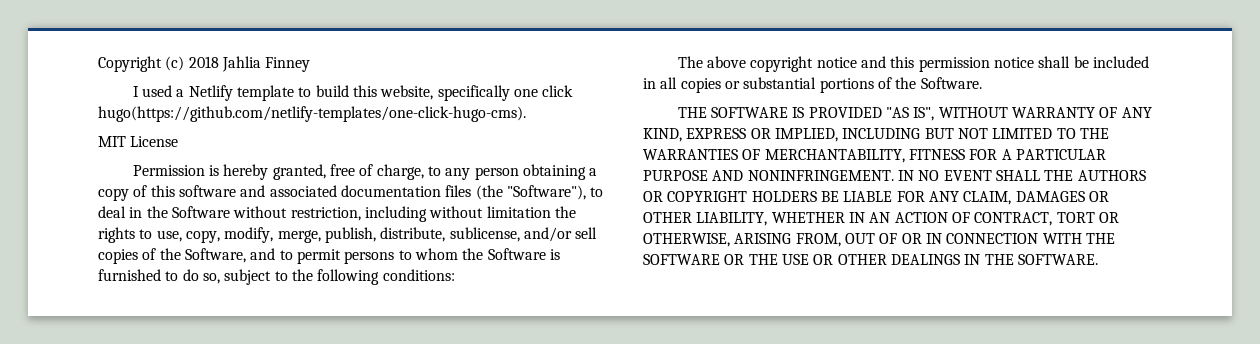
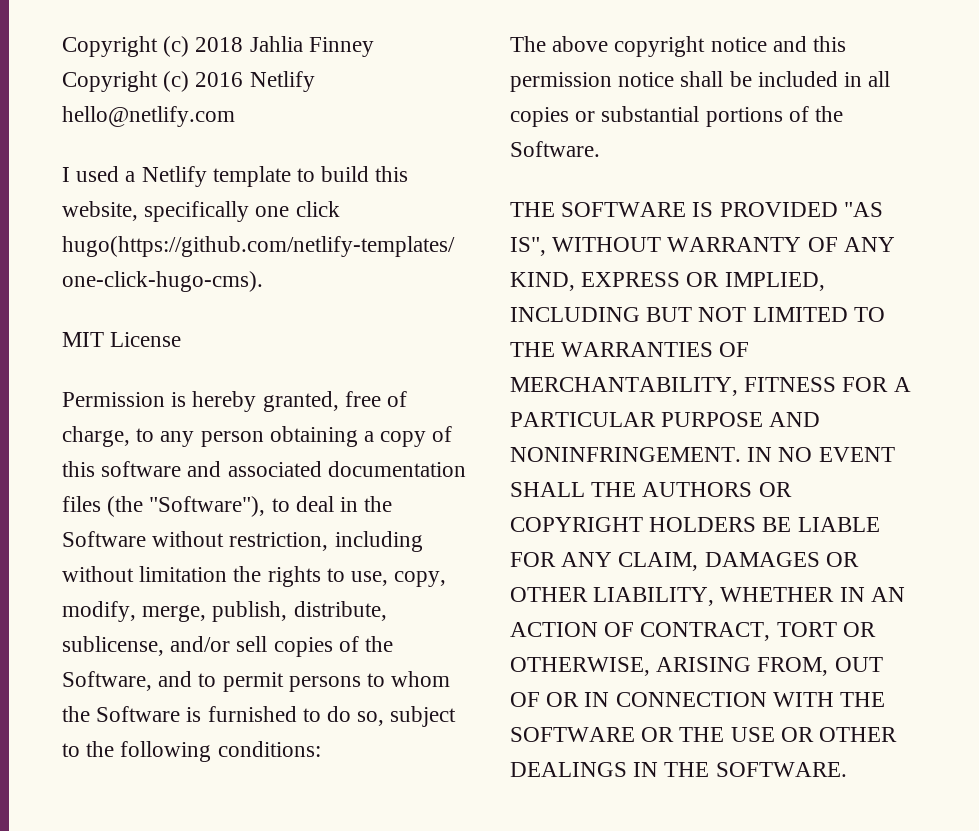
(311, 64) none -> [62,71,315,92] [62,106,235,127] Copyright (c) 2016 Netlify hello@netlify.com

